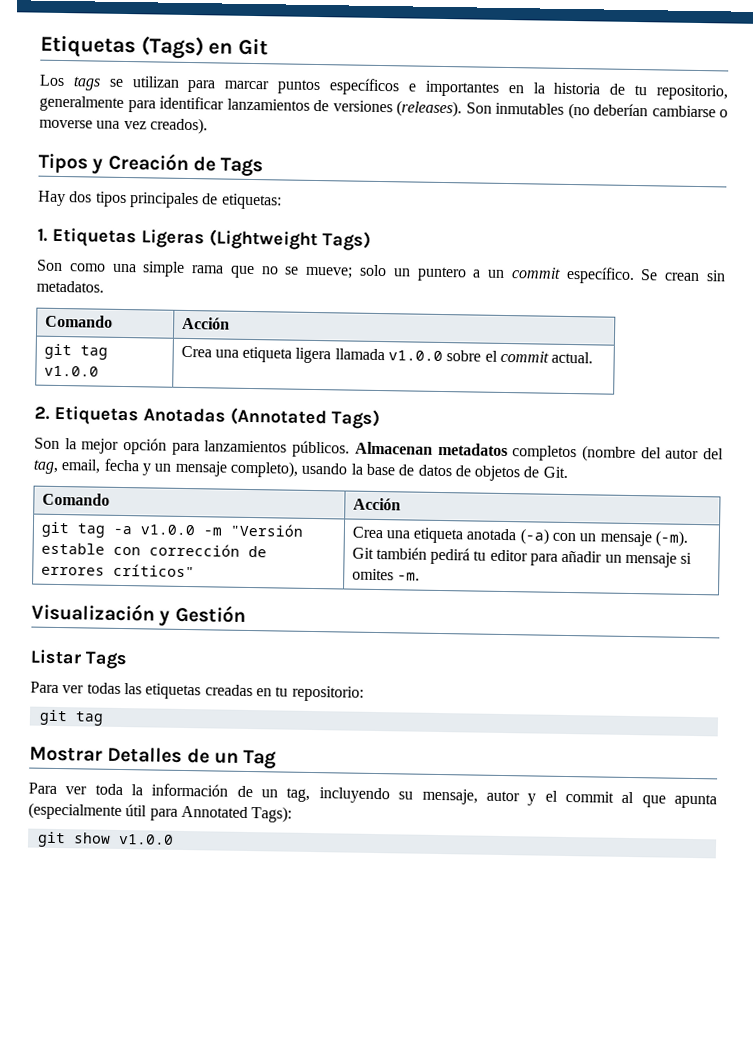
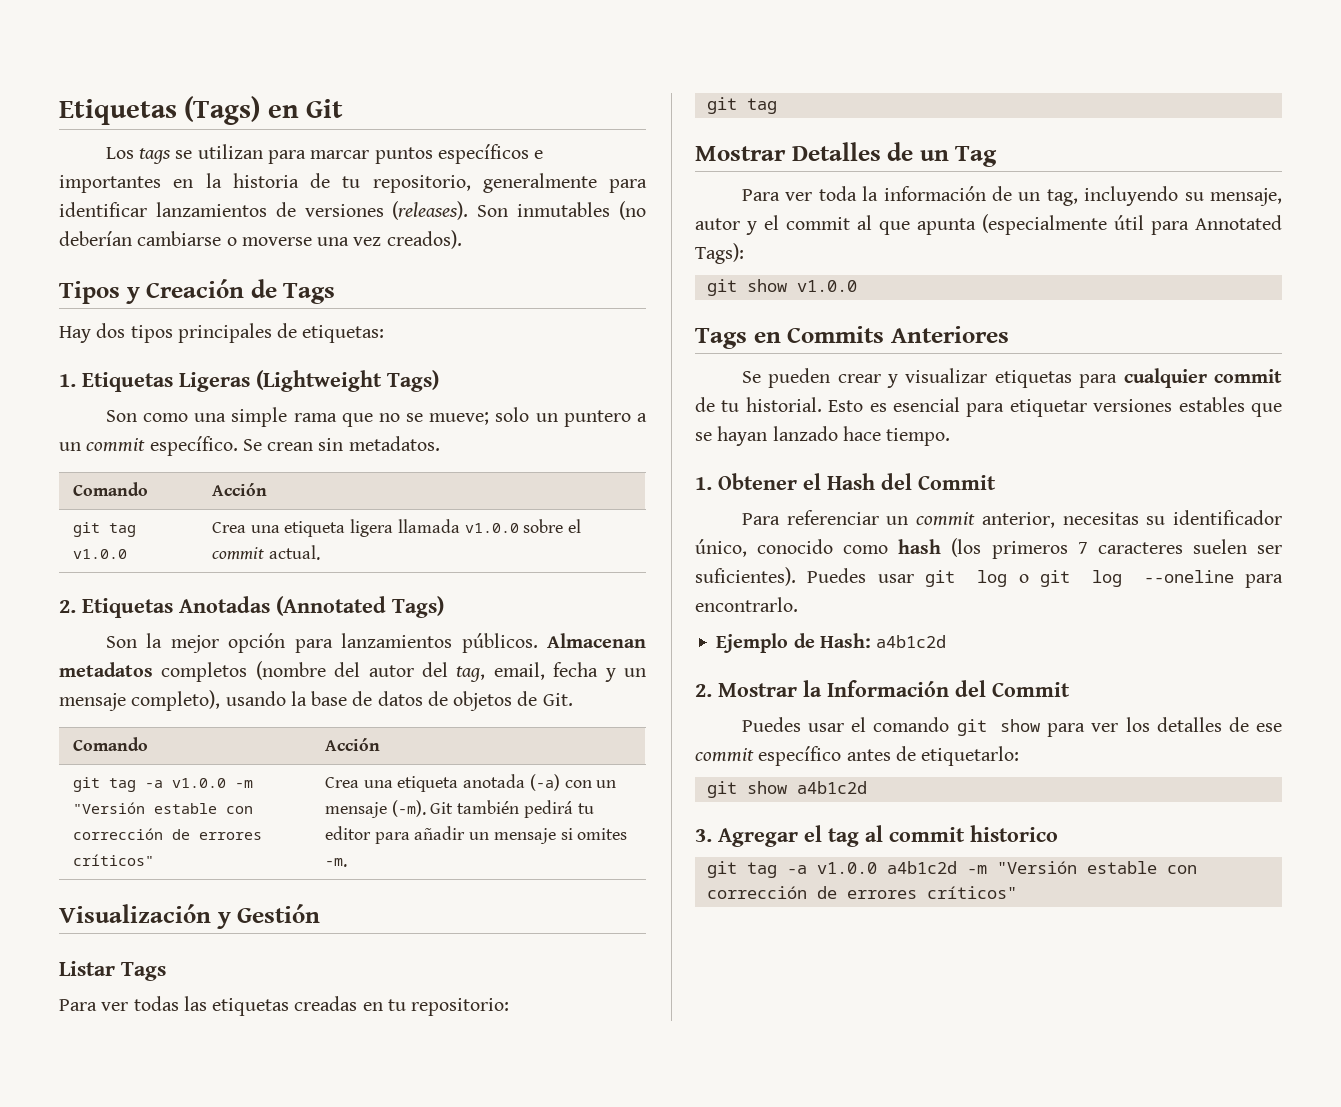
(174, 839) none -> [695,326,1009,349] [741,368,1282,388] [695,397,1282,417] [695,426,951,446] [695,473,996,490] [741,510,1282,528] [695,538,1282,559] [695,567,1283,588] [695,597,798,612] [716,633,947,653] [695,680,1070,697] [741,717,1282,737] [695,746,1020,766] [706,781,867,798] [695,825,1058,847] [706,861,1197,878] [706,886,1017,899] // Tags en Commits Anteriores // Se pueden crear y visualizar etiquetas para cualquier commit de tu historial. Esto es esencial para etiquetar versiones estables que se hayan lanzado hace tiempo. // 1. Obtener el Hash del Commit // Para referenciar un commit anterior, necesitas su identificador único, conocido como hash (los primeros 7 caracteres suelen ser suficientes). Puedes usar git log o git log --oneline para encontrarlo. // Ejemplo de Hash: a4b1c2d // 2. Mostrar la Información del Commit // Puedes usar el comando git show para ver los detalles de ese commit específico antes de etiquetarlo: // git show a4b1c2d // 3. Agregar el tag al commit historico // git tag -a v1.0.0 a4b1c2d -m "Versión estable con corrección de errores críticos"

